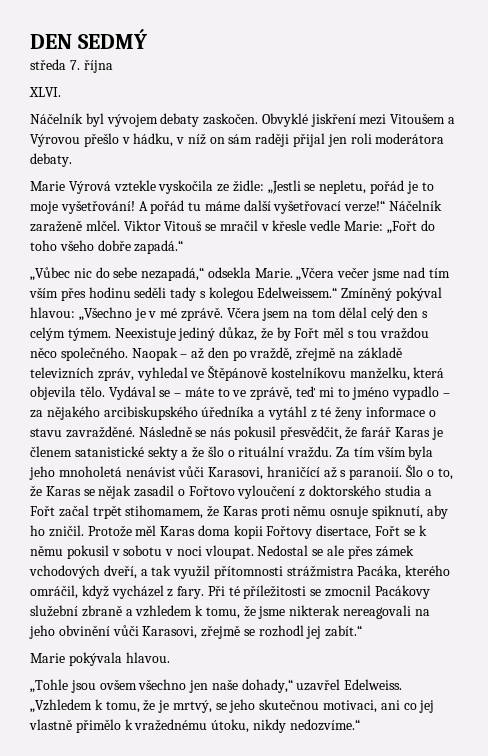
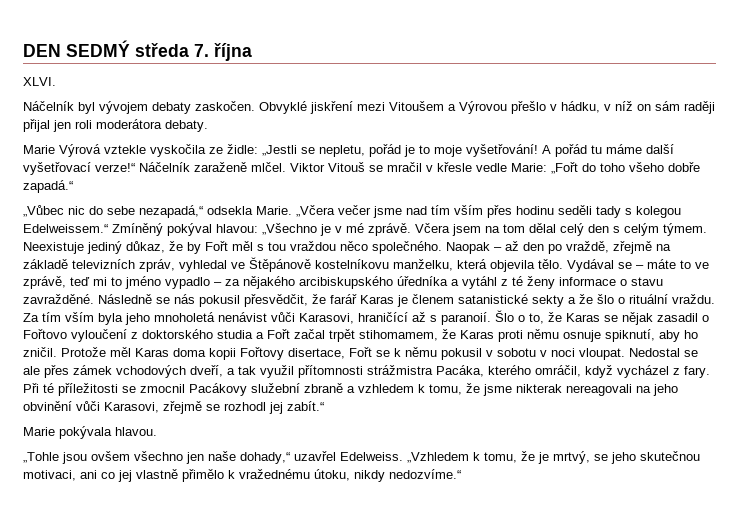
(148, 39) // -> (130, 48) none

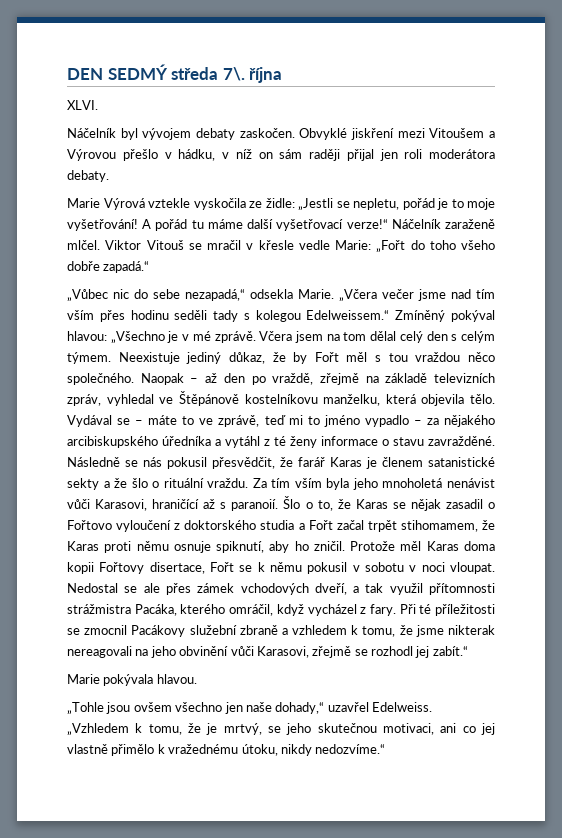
[194,44,209,57] 7. -> [222,67,245,81] 7\.

